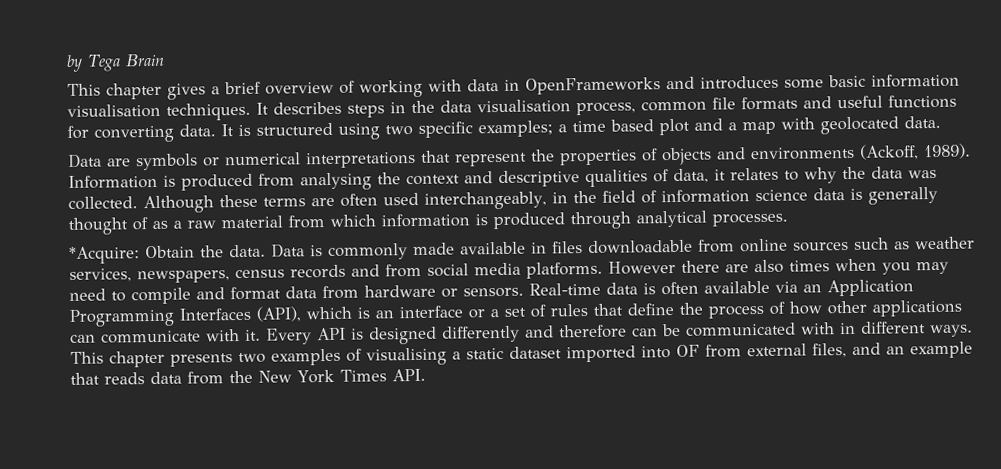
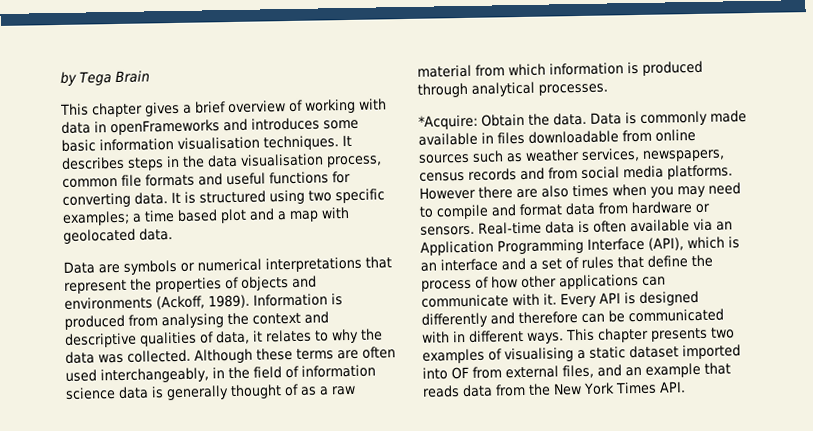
[525,77,661,95] OpenFrameworks -> [110,119,220,136] openFrameworks
[179,307,251,321] Interfaces -> [587,237,645,251] Interface
[468,309,485,319] or -> [501,257,526,271] and

